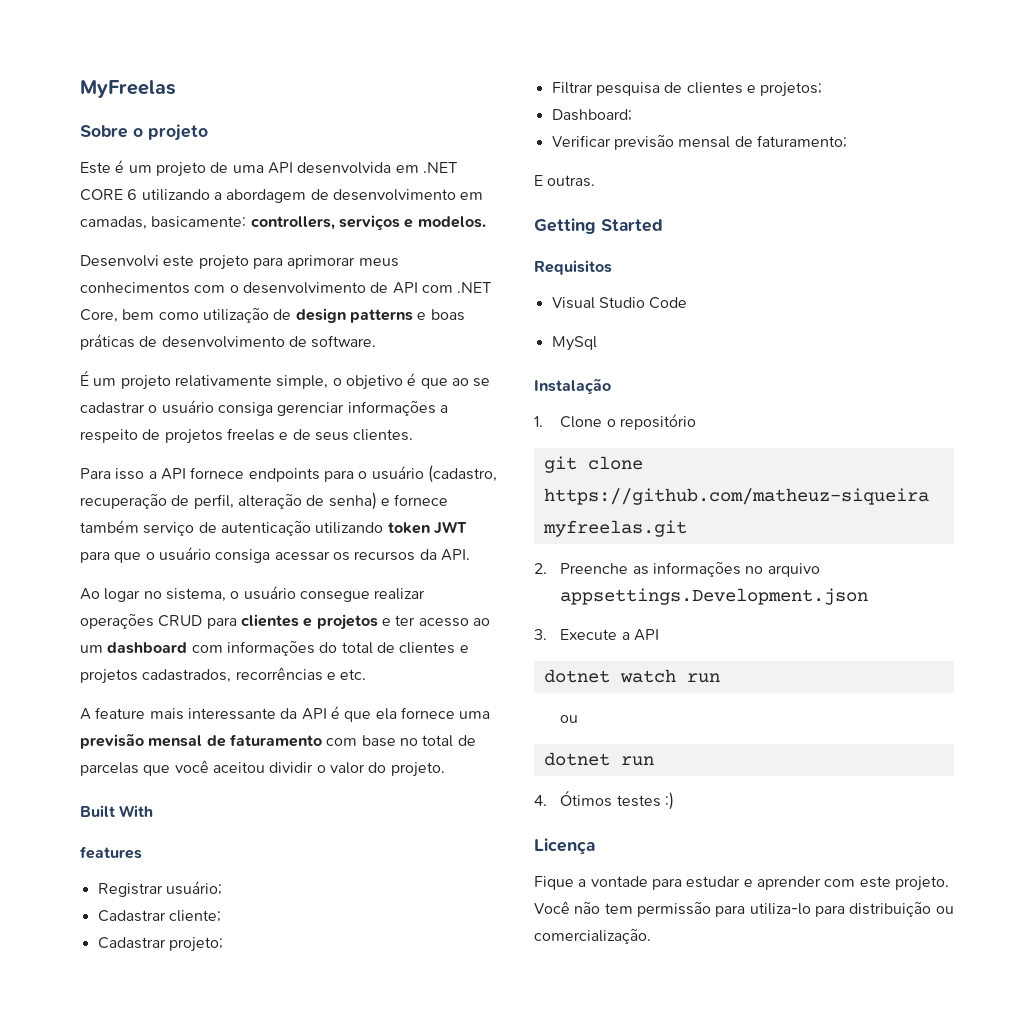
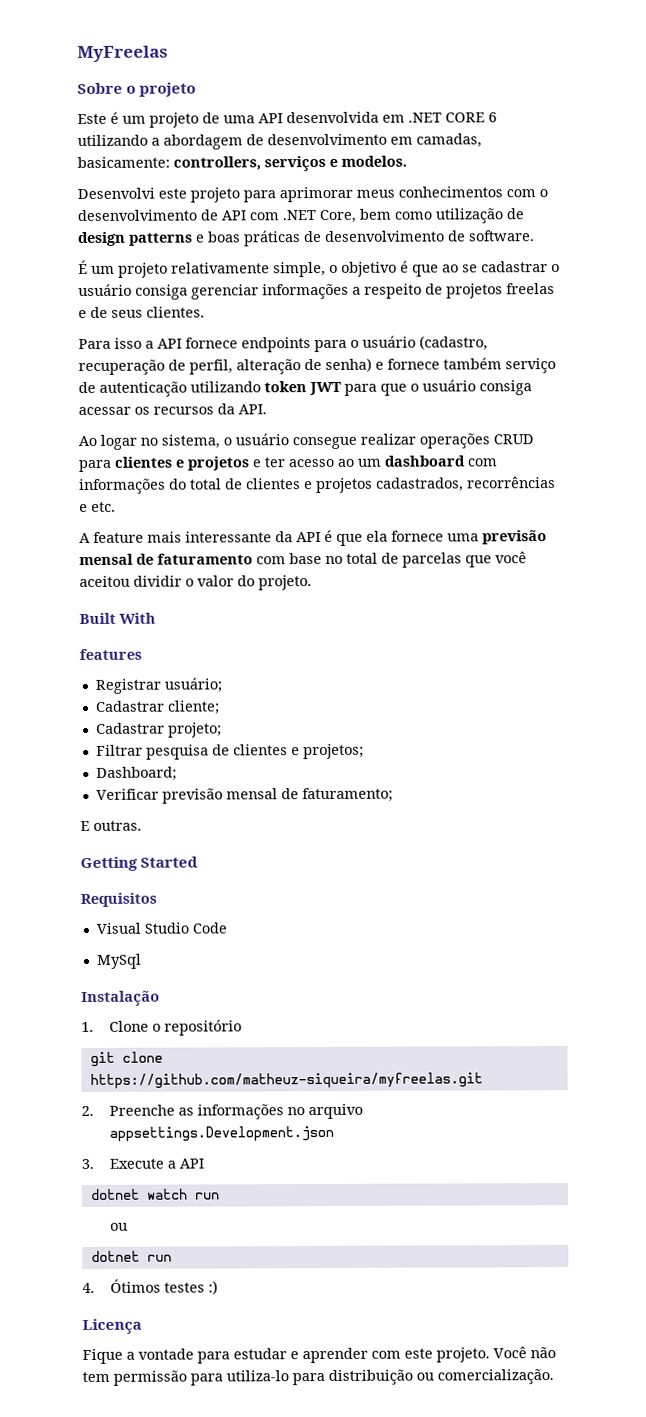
[543,488,929,505] [542,520,687,537] https://github.com/matheuz-siqueira myfreelas.git -> [89,1072,483,1089] https://github.com/matheuz-siqueira/myfreelas.git

